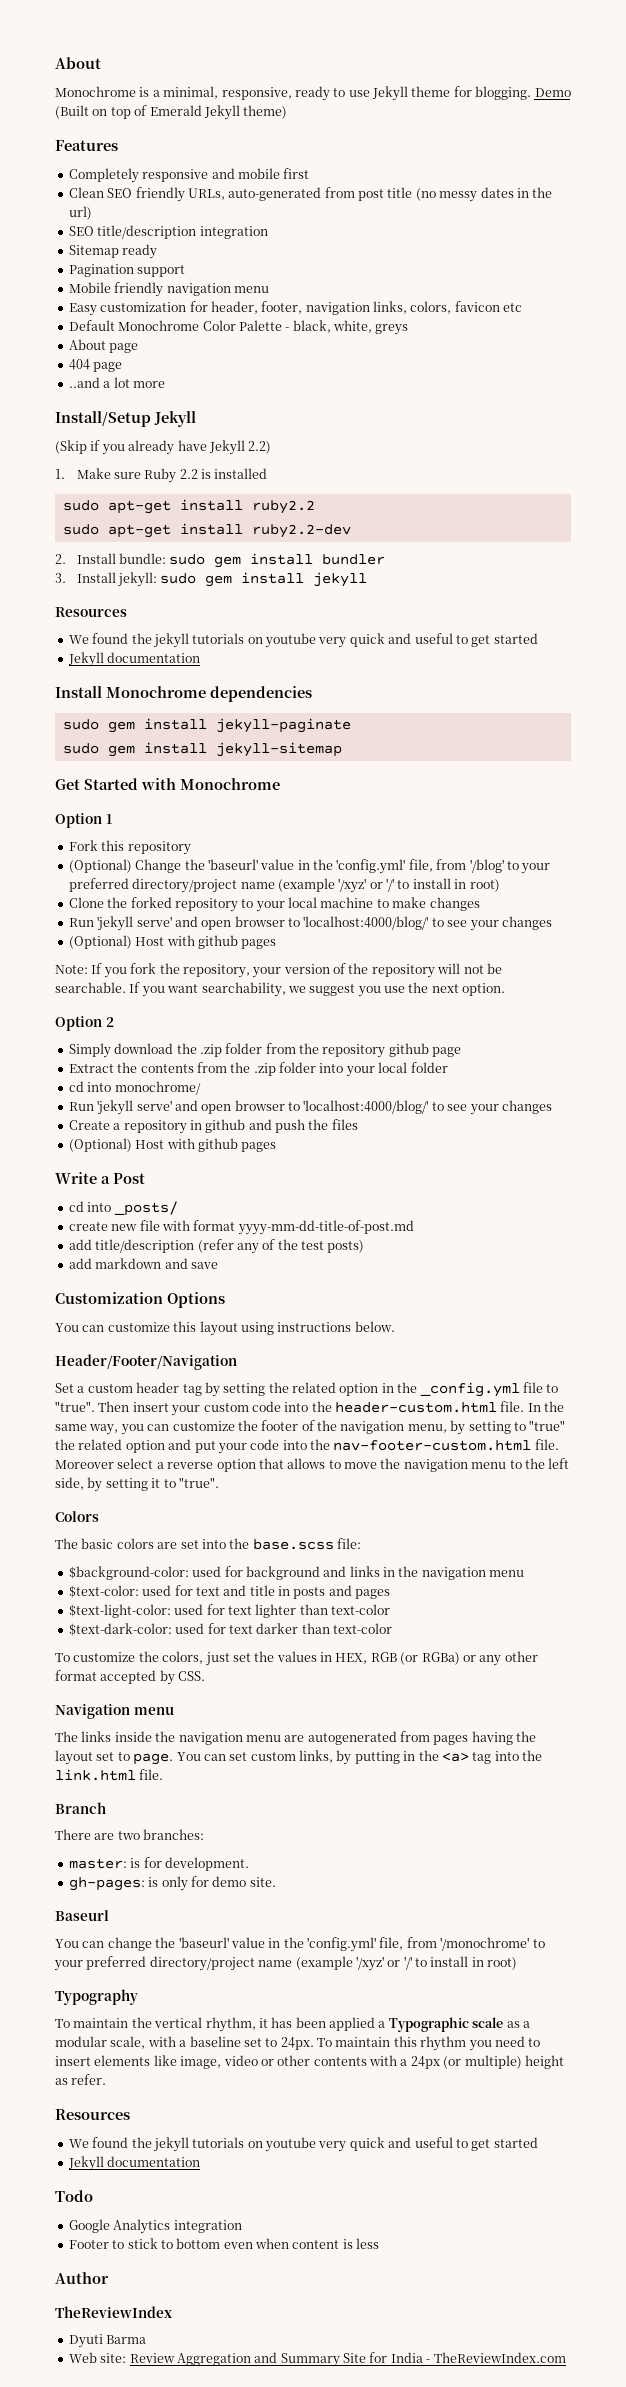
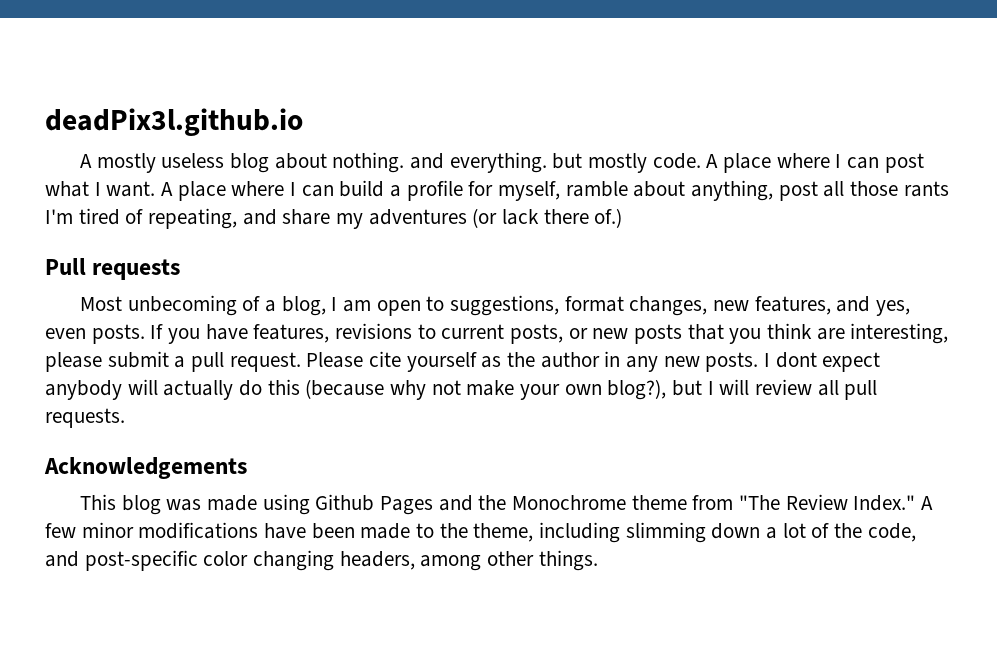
[55,57,101,69] [55,86,571,101] [55,105,288,120] [55,140,118,151] [68,168,310,183] [68,187,553,202] [68,206,92,220] [68,225,268,239] [68,244,158,259] [68,264,186,277] [68,282,269,297] [68,301,523,316] [68,320,409,335] [68,339,139,353] [68,359,123,372] [68,377,165,388] [55,411,196,427] [55,440,272,455] [55,468,268,483] [62,499,315,514] [62,523,351,538] [55,553,386,568] [55,572,368,587] [55,607,127,617] [68,633,538,648] [67,652,201,667] [55,686,312,702] [62,718,351,733] [62,742,342,757] [55,778,280,790] [55,813,112,828] [68,840,191,855] [68,859,551,874] [68,878,500,893] [68,897,480,912] [68,916,552,931] [68,935,277,949] [55,963,502,978] [55,982,506,997] [55,1016,114,1031] [68,1043,462,1058] [68,1062,448,1077] [68,1081,201,1095] [68,1100,552,1115] [68,1119,358,1134] [68,1138,277,1152] [55,1172,145,1184] [68,1201,178,1216] [68,1220,414,1235] [68,1239,365,1254] [68,1258,218,1269] [55,1292,225,1308] [55,1321,395,1336] [55,1354,237,1370] [55,1382,559,1397] [55,1401,565,1416] [55,1420,566,1435] [55,1439,559,1454] [55,1458,570,1472] [55,1477,219,1492] [55,1511,99,1522] [55,1538,361,1550] [68,1566,525,1580] [68,1585,391,1599] [68,1604,390,1618] [68,1623,392,1636] [55,1651,538,1666] [55,1670,206,1685] [55,1704,174,1719] [55,1731,537,1745] [55,1750,542,1765] [55,1769,164,1781] [55,1802,106,1814] [55,1829,205,1840] [68,1857,249,1871] [68,1876,276,1891] [55,1910,109,1921] [55,1937,545,1952] [54,1956,518,1971] [55,1989,138,2005] [55,2017,530,2032] [55,2036,541,2051] [55,2055,564,2069] [55,2074,107,2085] [55,2109,130,2120] [68,2137,538,2152] [67,2156,201,2171] [55,2190,93,2202] [68,2219,242,2234] [68,2238,380,2249] [55,2272,109,2284] [55,2306,172,2318] [68,2334,147,2348] [68,2352,566,2367] About // Monochrome is a minimal, responsive, ready to use Jekyll theme for blogging. Demo (Built on top of Emerald Jekyll theme) // Features // Completely responsive and mobile first // Clean SEO friendly URLs, auto-generated from post title (no messy dates in the url) // SEO title/description integration // Sitemap ready // Pagination support // Mobile friendly navigation menu // Easy customization for header, footer, navigation links, colors, favicon etc // Default Monochrome Color Palette - black, white, greys // About page // 404 page // ..and a lot more // Install/Setup Jekyll // (Skip if you already have Jekyll 2.2) // 1. Make sure Ruby 2.2 is installed // sudo apt-get install ruby2.2 // sudo apt-get install ruby2.2-dev // 2. Install bundle: sudo gem install bundler // 3. Install jekyll: sudo gem install jekyll // Resources // We found the jekyll tutorials on youtube very quick and useful to get started // Jekyll documentation // Install Monochrome dependencies // sudo gem install jekyll-paginate // sudo gem install jekyll-sitemap // Get Started with Monochrome // Option 1 // Fork this repository // (Optional) Change the 'baseurl' value in the 'config.yml' file, from '/blog' to your preferred directory/project name (example '/xyz' or '/' to install in root) // Clone the forked repository to your local machine to make changes // Run 'jekyll serve' and open browser to 'localhost:4000/blog/' to see your changes // (Optional) Host with github pages // Note: If you fork the repository, your version of the repository will not be searchable. If you want searchability, we suggest you use the next option. // Option 2 // Simply download the .zip folder from the repository github page // Extract the contents from the .zip folder into your local folder // cd into monochrome/ // Run 'jekyll serve' and open browser to 'localhost:4000/blog/' to see your changes // Create a repository in github and push the files // (Optional) Host with github pages // Write a Post // cd into _posts/ // create new file with format yyyy-mm-dd-title-of-post.md // add title/description (refer any of the test posts) // add markdown and save // Customization Options // You can customize this layout using instructions below. // Header/Footer/Navigation // Set a custom header tag by setting the related option in the _config.yml file to "true". Then insert your custom code into the header-custom.html file. In the same way, you can customize the footer of the navigation menu, by setting to "true" the related option and put your code into the nav-footer-custom.html file. Moreover select a reverse option that allows to move the navigation menu to the left side, by setting it to "true". // Colors // The basic colors are set into the base.scss file: // $background-color: used for background and links in the navigation menu // $text-color: used for text and title in posts and pages // $text-light-color: used for text lighter than text-color // $text-dark-color: used for text darker than text-color // To customize the colors, just set the values in HEX, RGB (or RGBa) or any other format accepted by CSS. // Navigation menu // The links inside the navigation menu are autogenerated from pages having the layout set to page. You can set custom links, by putting in the <a> tag into the link.html file. // Branch // There are two branches: // master: is for development. // gh-pages: is only for demo site. // Baseurl // You can change the 'baseurl' value in the 'config.yml' file, from '/monochrome' to your preferred directory/project name (example '/xyz' or '/' to install in root) // Typography // To maintain the vertical rhythm, it has been applied a Typographic scale as a modular scale, with a baseline set to 24px. To maintain this rhythm you need to insert elements like image, video or other contents with a 24px (or multiple) height as refer. // Resources // We found the jekyll tutorials on youtube very quick and useful to get started // Jekyll documentation // Todo // Google Analytics integration // Footer to stick to bottom even when content is less // Author // TheReviewIndex // Dyuti Barma // Web site: Review Aggregation and Summary Site for India - TheReviewIndex.com -> [45,108,303,136] [80,152,924,173] [45,180,949,201] [45,208,623,229] [45,258,181,280] [80,295,911,316] [45,323,949,344] [45,351,881,372] [45,379,878,400] [45,408,125,428] [44,457,247,479] [80,494,934,515] [45,522,916,543] [45,550,598,571] deadPix3l.github.io // A mostly useless blog about nothing. and everything. but mostly code. A place where I can post what I want. A place where I can build a profile for myself, ramble about anything, post all those rants I'm tired of repeating, and share my adventures (or lack there of.) // Pull requests // Most unbecoming of a blog, I am open to suggestions, format changes, new features, and yes, even posts. If you have features, revisions to current posts, or new posts that you think are interesting, please submit a pull request. Please cite yourself as the author in any new posts. I dont expect anybody will actually do this (because why not make your own blog?), but I will review all pull requests. // Acknowledgements // This blog was made using Github Pages and the Monochrome theme from "The Review Index." A few minor modifications have been made to the theme, including slimming down a lot of the code, and post-specific color changing headers, among other things.

